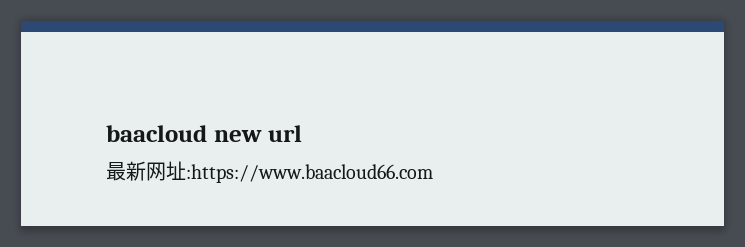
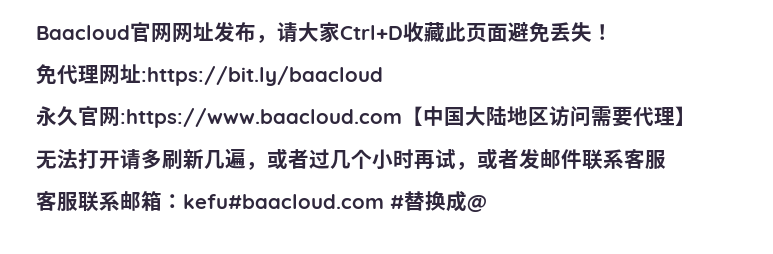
[106,125,302,142] [106,161,433,183] baacloud new url // 最新网址:https://www.baacloud66.com -> [36,22,613,43] [36,64,383,86] [36,106,696,128] [36,148,666,170] [36,190,487,212] Baacloud官网网址发布，请大家Ctrl+D收藏此页面避免丢失！ // 免代理网址:https://bit.ly/baacloud // 永久官网:https://www.baacloud.com【中国大陆地区访问需要代理】 // 无法打开请多刷新几遍，或者过几个小时再试，或者发邮件联系客服 // 客服联系邮箱：kefu#baacloud.com #替换成@

